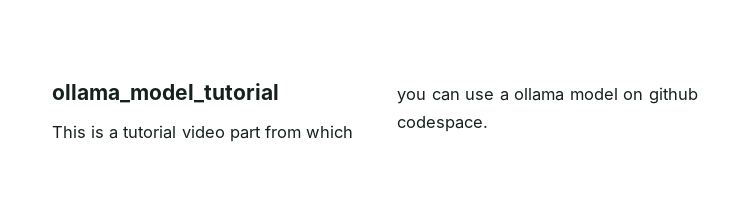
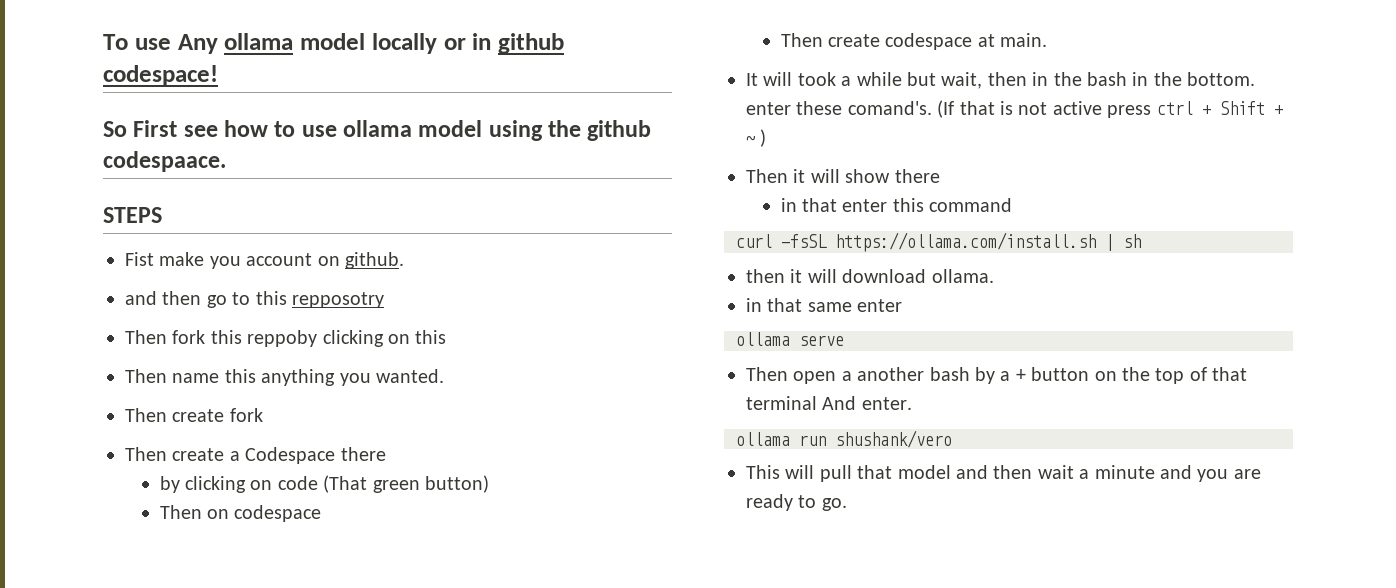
[52,83,279,103] [52,125,353,142] [397,87,698,104] [397,116,488,132] ollama_model_tutorial // This is a tutorial video part from which you can use a ollama model on github codespace. -> [103,33,564,54] [103,65,218,86] [103,120,652,141] [103,151,226,172] [103,207,162,223] [125,252,404,269] [125,291,384,308] [125,330,447,347] [125,369,444,386] [125,408,263,422] [125,447,386,464] [159,475,489,493] [159,505,322,522] [780,33,1048,50] [746,72,1256,89] [746,100,1283,118] [746,129,767,147] [746,169,940,183] [780,198,1013,212] [736,232,1141,252] [746,269,994,283] [746,298,903,312] [736,332,844,346] [746,367,1248,384] [746,396,912,410] [736,430,952,448] [746,465,1261,482] [746,494,847,511] To use Any ollama model locally or in github codespace! // So First see how to use ollama model using the github codespaace. // STEPS // Fist make you account on github. // and then go to this repposotry // Then fork this reppoby clicking on this // Then name this anything you wanted. // Then create fork // Then create a Codespace there // by clicking on code (That green button) // Then on codespace // Then create codespace at main. // It will took a while but wait, then in the bash in the bottom. enter these comand's. (If that is not active press ctrl + Shift + ~ ) // Then it will show there // in that enter this command // curl -fsSL https://ollama.com/install.sh | sh // then it will download ollama. // in that same enter // ollama serve // Then open a another bash by a + button on the top of that terminal And enter. // ollama run shushank/vero // This will pull that model and then wait a minute and you are ready to go.

